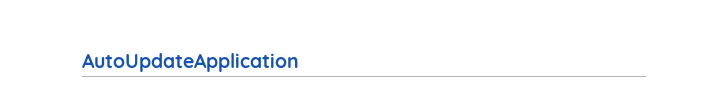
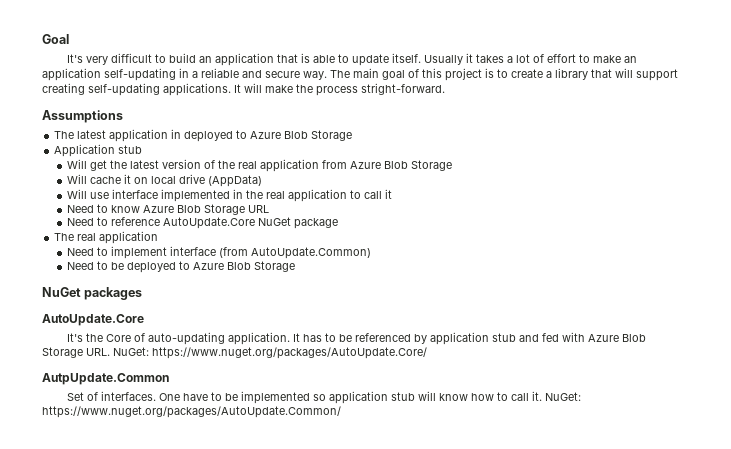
[82,53,299,72] AutoUpdateApplication -> [42,34,69,44] [66,53,637,66] [42,68,678,81] [42,83,445,96] [42,110,123,123] [54,129,353,142] [54,144,143,157] [66,159,452,172] [66,174,262,187] [66,189,392,202] [66,204,269,215] [66,217,338,229] [54,231,159,244] [66,246,371,259] [66,261,295,273] [42,287,143,300] [42,314,144,326] [66,332,646,345] [42,347,427,359] [42,373,169,385] [66,391,581,404] [42,406,341,418] Goal // It's very difficult to build an application that is able to update itself. Usually it takes a lot of effort to make an application self-updating in a reliable and secure way. The main goal of this project is to create a library that will support creating self-updating applications. It will make the process stright-forward. // Assumptions // The latest application in deployed to Azure Blob Storage // Application stub // Will get the latest version of the real application from Azure Blob Storage // Will cache it on local drive (AppData) // Will use interface implemented in the real application to call it // Need to know Azure Blob Storage URL // Need to reference AutoUpdate.Core NuGet package // The real application // Need to implement interface (from AutoUpdate.Common) // Need to be deployed to Azure Blob Storage // NuGet packages // AutoUpdate.Core // It's the Core of auto-updating application. It has to be referenced by application stub and fed with Azure Blob Storage URL. NuGet: https://www.nuget.org/packages/AutoUpdate.Core/ // AutpUpdate.Common // Set of interfaces. One have to be implemented so application stub will know how to call it. NuGet: https://www.nuget.org/packages/AutoUpdate.Common/

